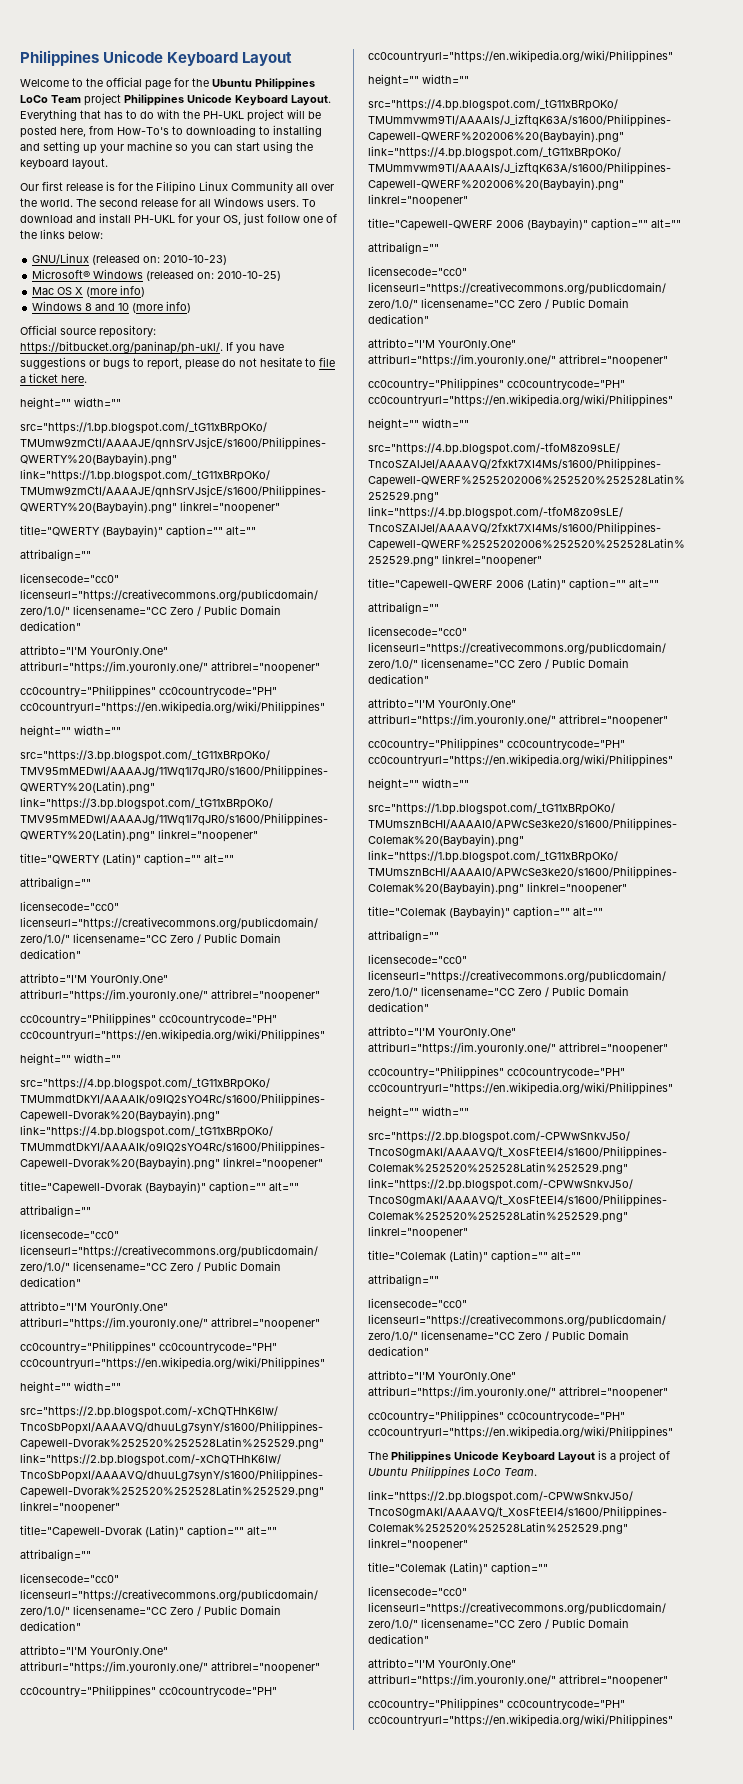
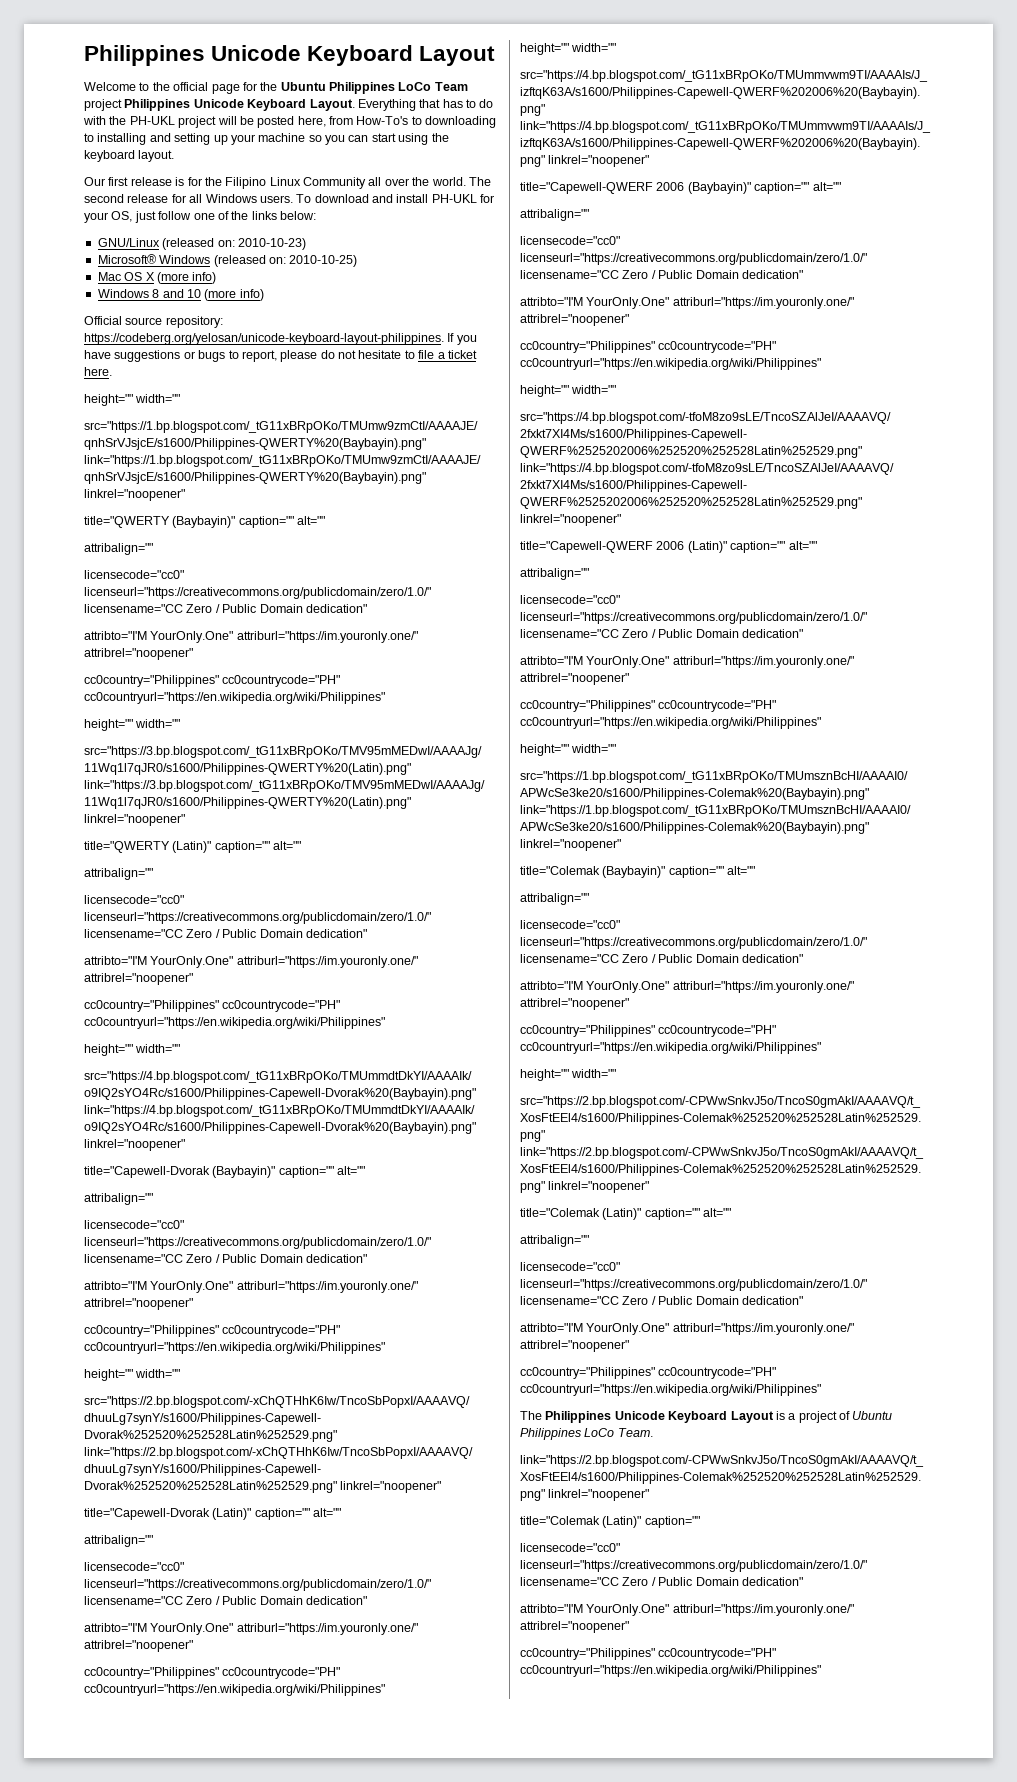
[20,341,223,354] https://bitbucket.org/paninap/ph-ukl/. -> [84,333,444,345] https://codeberg.org/yelosan/unicode-keyboard-layout-philippines.

